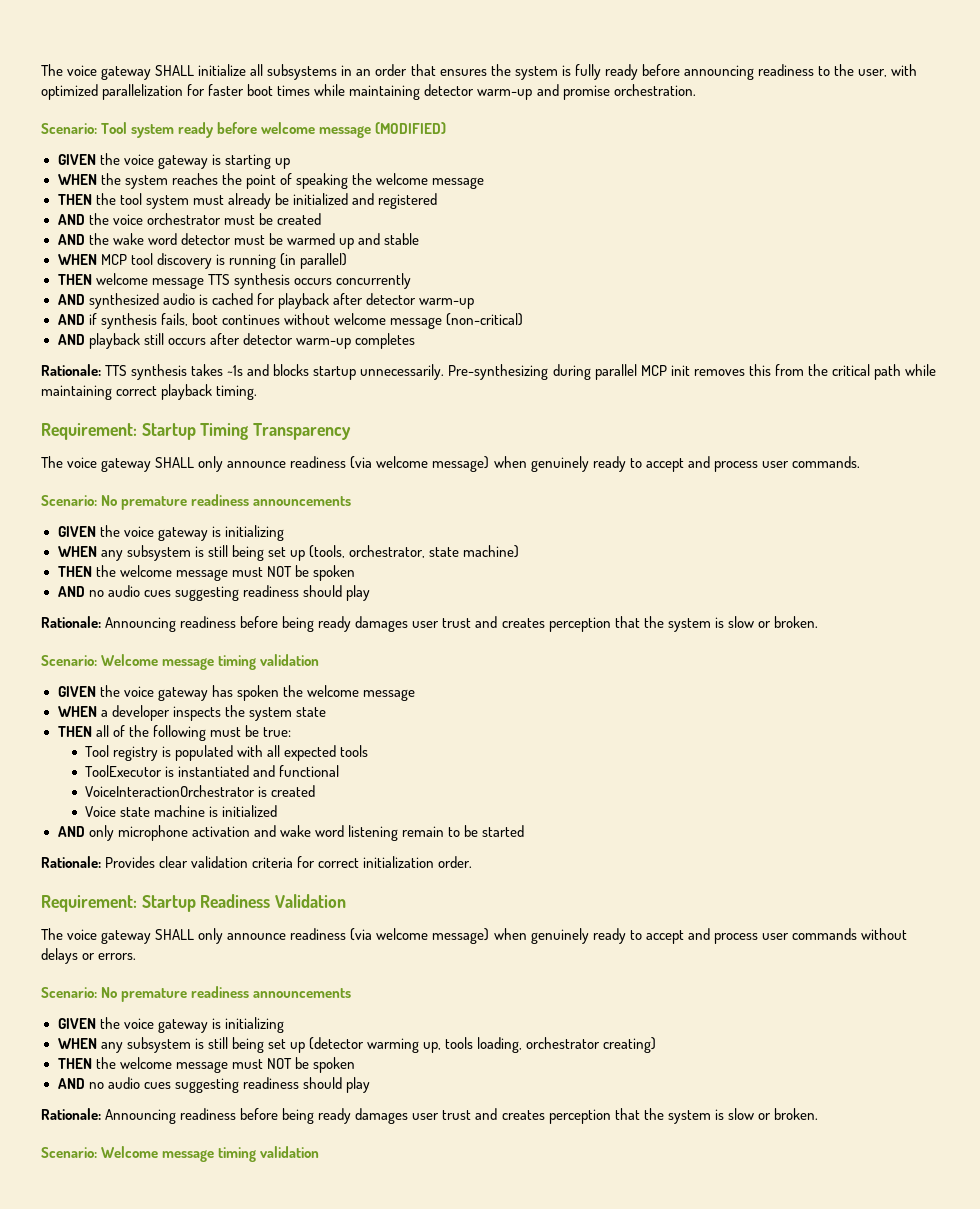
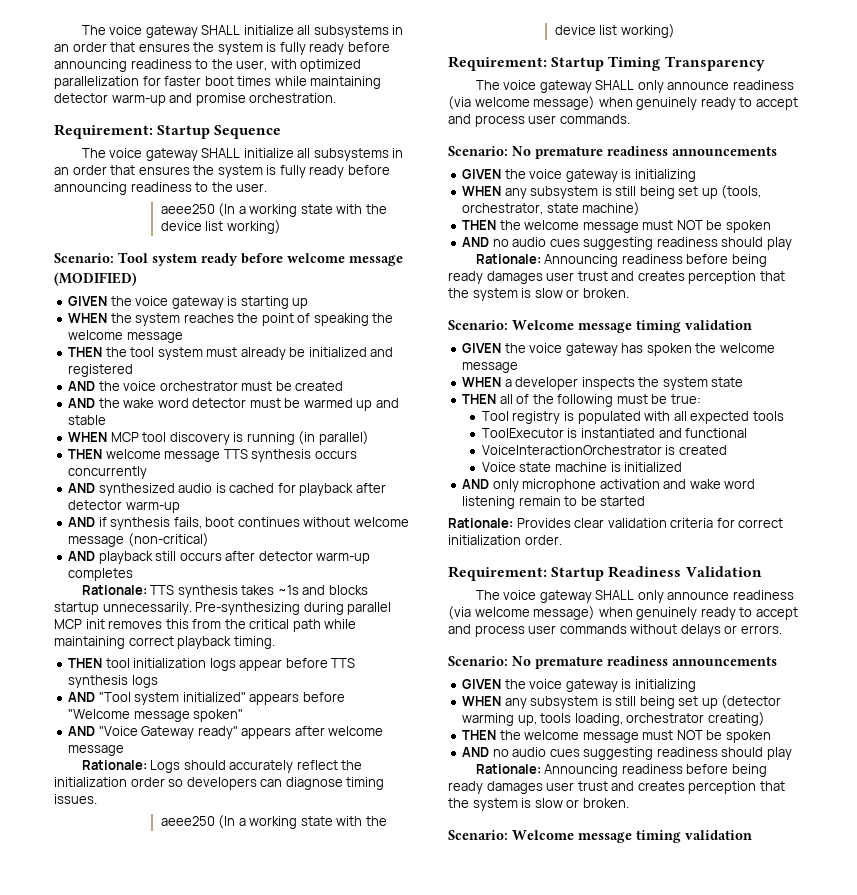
(696, 90) none -> [54,124,282,139] [81,148,404,161] [54,165,390,178] [54,182,268,195] [160,203,387,217] [160,220,281,234] // Requirement: Startup Sequence // The voice gateway SHALL initialize all subsystems in an order that ensures the system is fully ready before announcing readiness to the user. // aeee250 (In a working state with the device list working)
(258, 392) none -> [68,658,356,671] [68,675,158,688] [68,692,345,705] [68,709,244,722] [68,726,384,739] [68,745,125,756] [81,760,363,773] [54,777,385,790] [54,794,97,804] [160,815,387,829] [554,24,675,38] // THEN tool initialization logs appear before TTS synthesis logs // AND "Tool system initialized" appears before "Welcome message spoken" // AND "Voice Gateway ready" appears after welcome message // Rationale: Logs should accurately reflect the initialization order so developers can diagnose timing issues. // aeee250 (In a working state with the device list working)

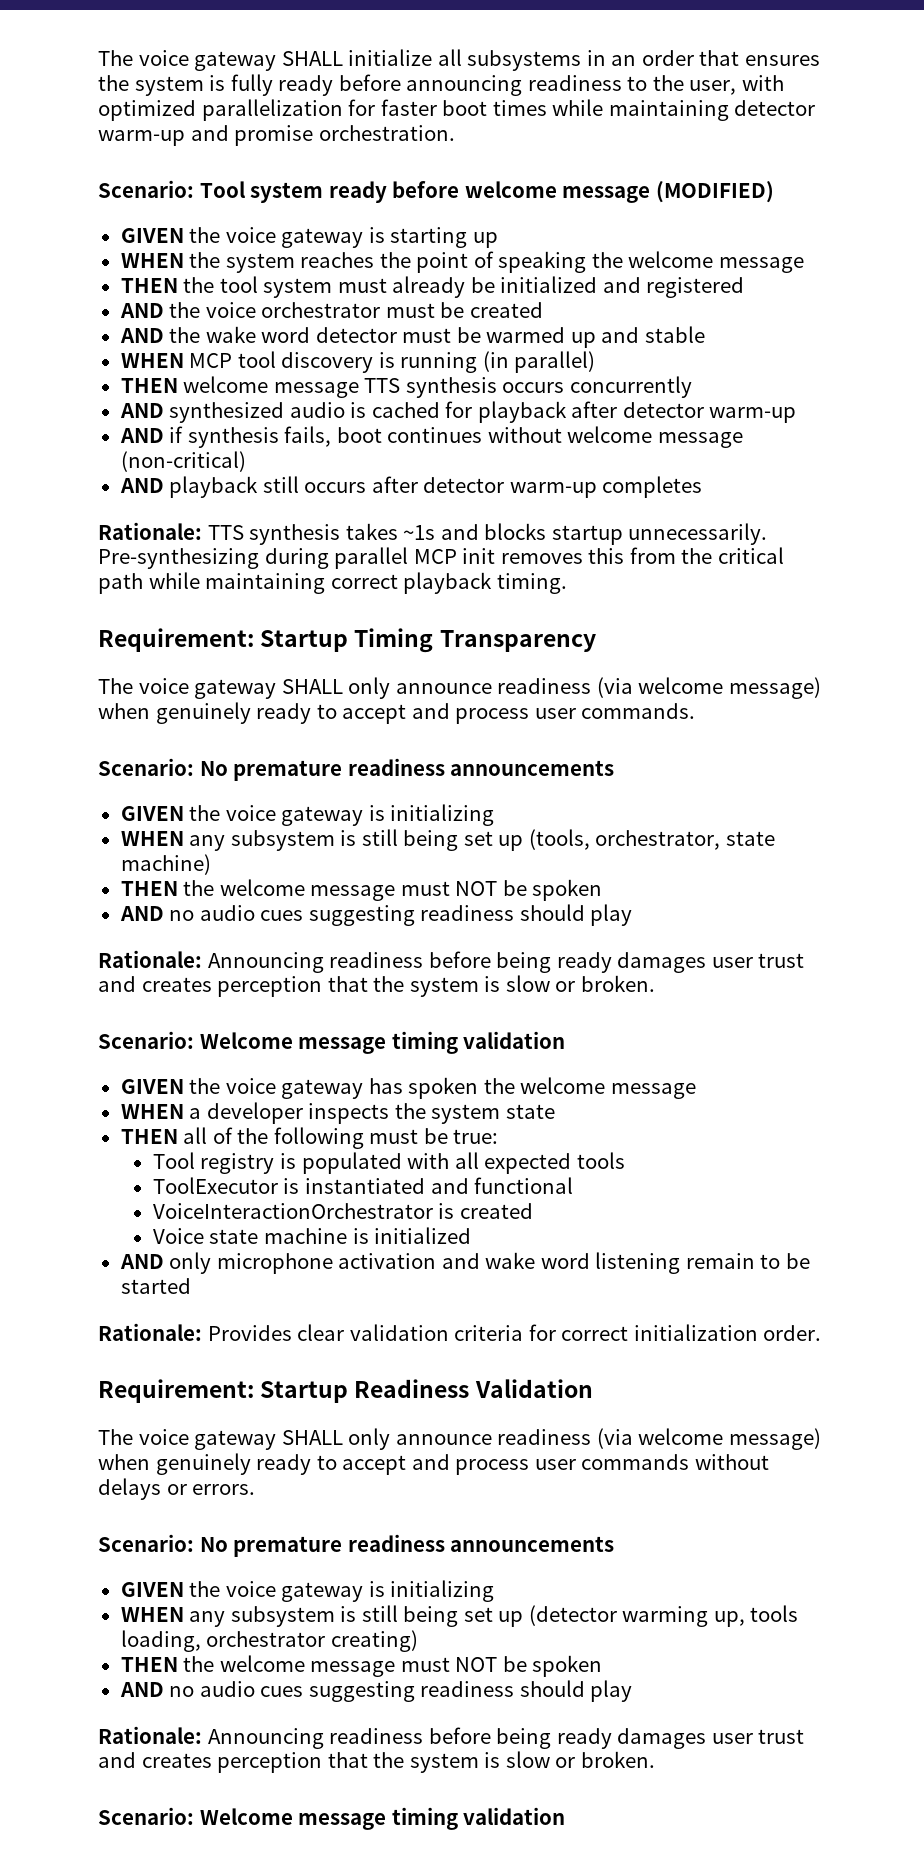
[54,124,282,139] [81,148,404,161] [54,165,390,178] [54,182,268,195] [160,203,387,217] [160,220,281,234] // Requirement: Startup Sequence // The voice gateway SHALL initialize all subsystems in an order that ensures the system is fully ready before announcing readiness to the user. // aeee250 (In a working state with the device list working) -> (455, 133) none
[68,658,356,671] [68,675,158,688] [68,692,345,705] [68,709,244,722] [68,726,384,739] [68,745,125,756] [81,760,363,773] [54,777,385,790] [54,794,97,804] [160,815,387,829] [554,24,675,38] // THEN tool initialization logs appear before TTS synthesis logs // AND "Tool system initialized" appears before "Welcome message spoken" // AND "Voice Gateway ready" appears after welcome message // Rationale: Logs should accurately reflect the initialization order so developers can diagnose timing issues. // aeee250 (In a working state with the device list working) -> (567, 583) none

